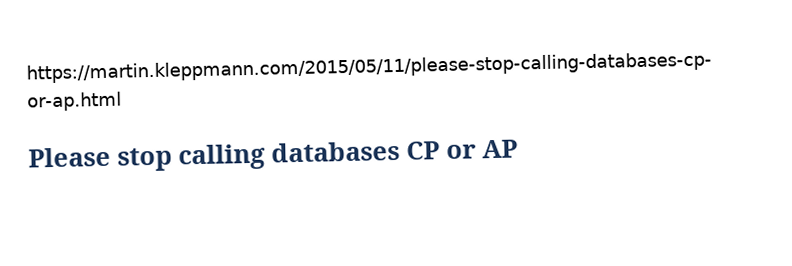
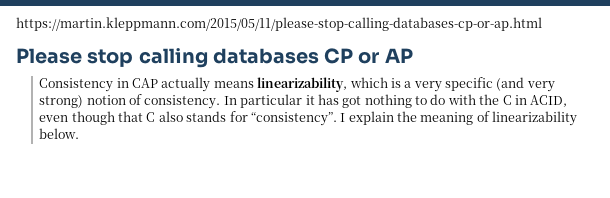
(518, 149) none -> [39,77,555,92] [39,94,568,109] [39,111,578,126] [39,128,80,139] // Consistency in CAP actually means linearizability, which is a very specific (and very strong) notion of consistency. In particular it has got nothing to do with the C in ACID, even though that C also stands for “consistency”. I explain the meaning of linearizability below.

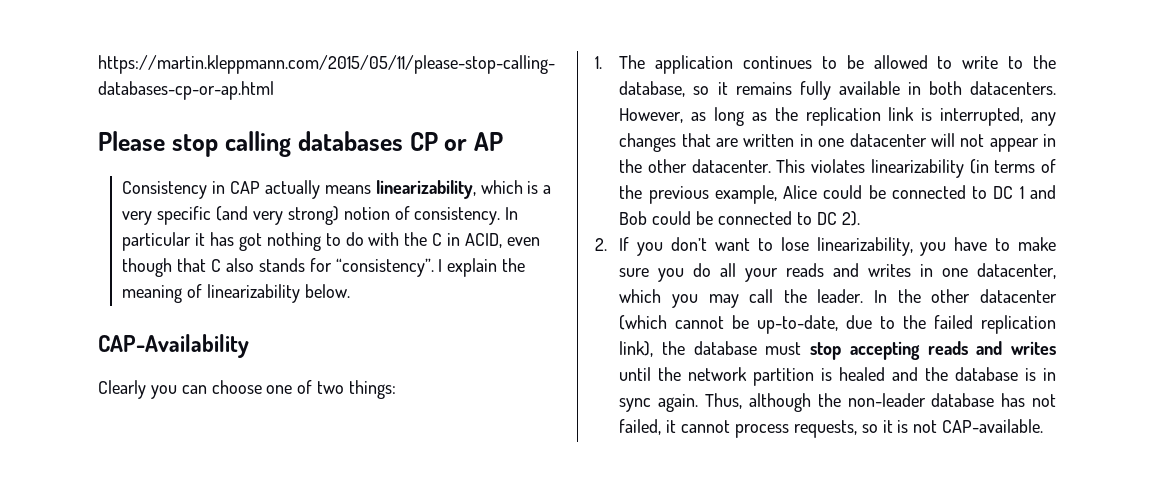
(80, 133) none -> [98,334,249,358] [98,380,397,399] [595,55,1056,74] [619,81,1056,100] [619,107,1056,126] [619,133,1056,152] [619,159,1056,178] [619,185,1056,204] [619,211,860,226] [595,237,1056,256] [619,263,1056,282] [619,289,1057,308] [619,315,1056,334] [619,341,1056,360] [619,367,1056,386] [619,393,1056,412] [619,419,1044,438] // CAP-Availability // Clearly you can choose one of two things: // 1. The application continues to be allowed to write to the database, so it remains fully available in both datacenters. However, as long as the replication link is interrupted, any changes that are written in one datacenter will not appear in the other datacenter. This violates linearizability (in terms of the previous example, Alice could be connected to DC 1 and Bob could be connected to DC 2). // 2. If you don’t want to lose linearizability, you have to make sure you do all your reads and writes in one datacenter, which you may call the leader. In the other datacenter (which cannot be up-to-date, due to the failed replication link), the database must stop accepting reads and writes until the network partition is healed and the database is in sync again. Thus, although the non-leader database has not failed, it cannot process requests, so it is not CAP-available.

